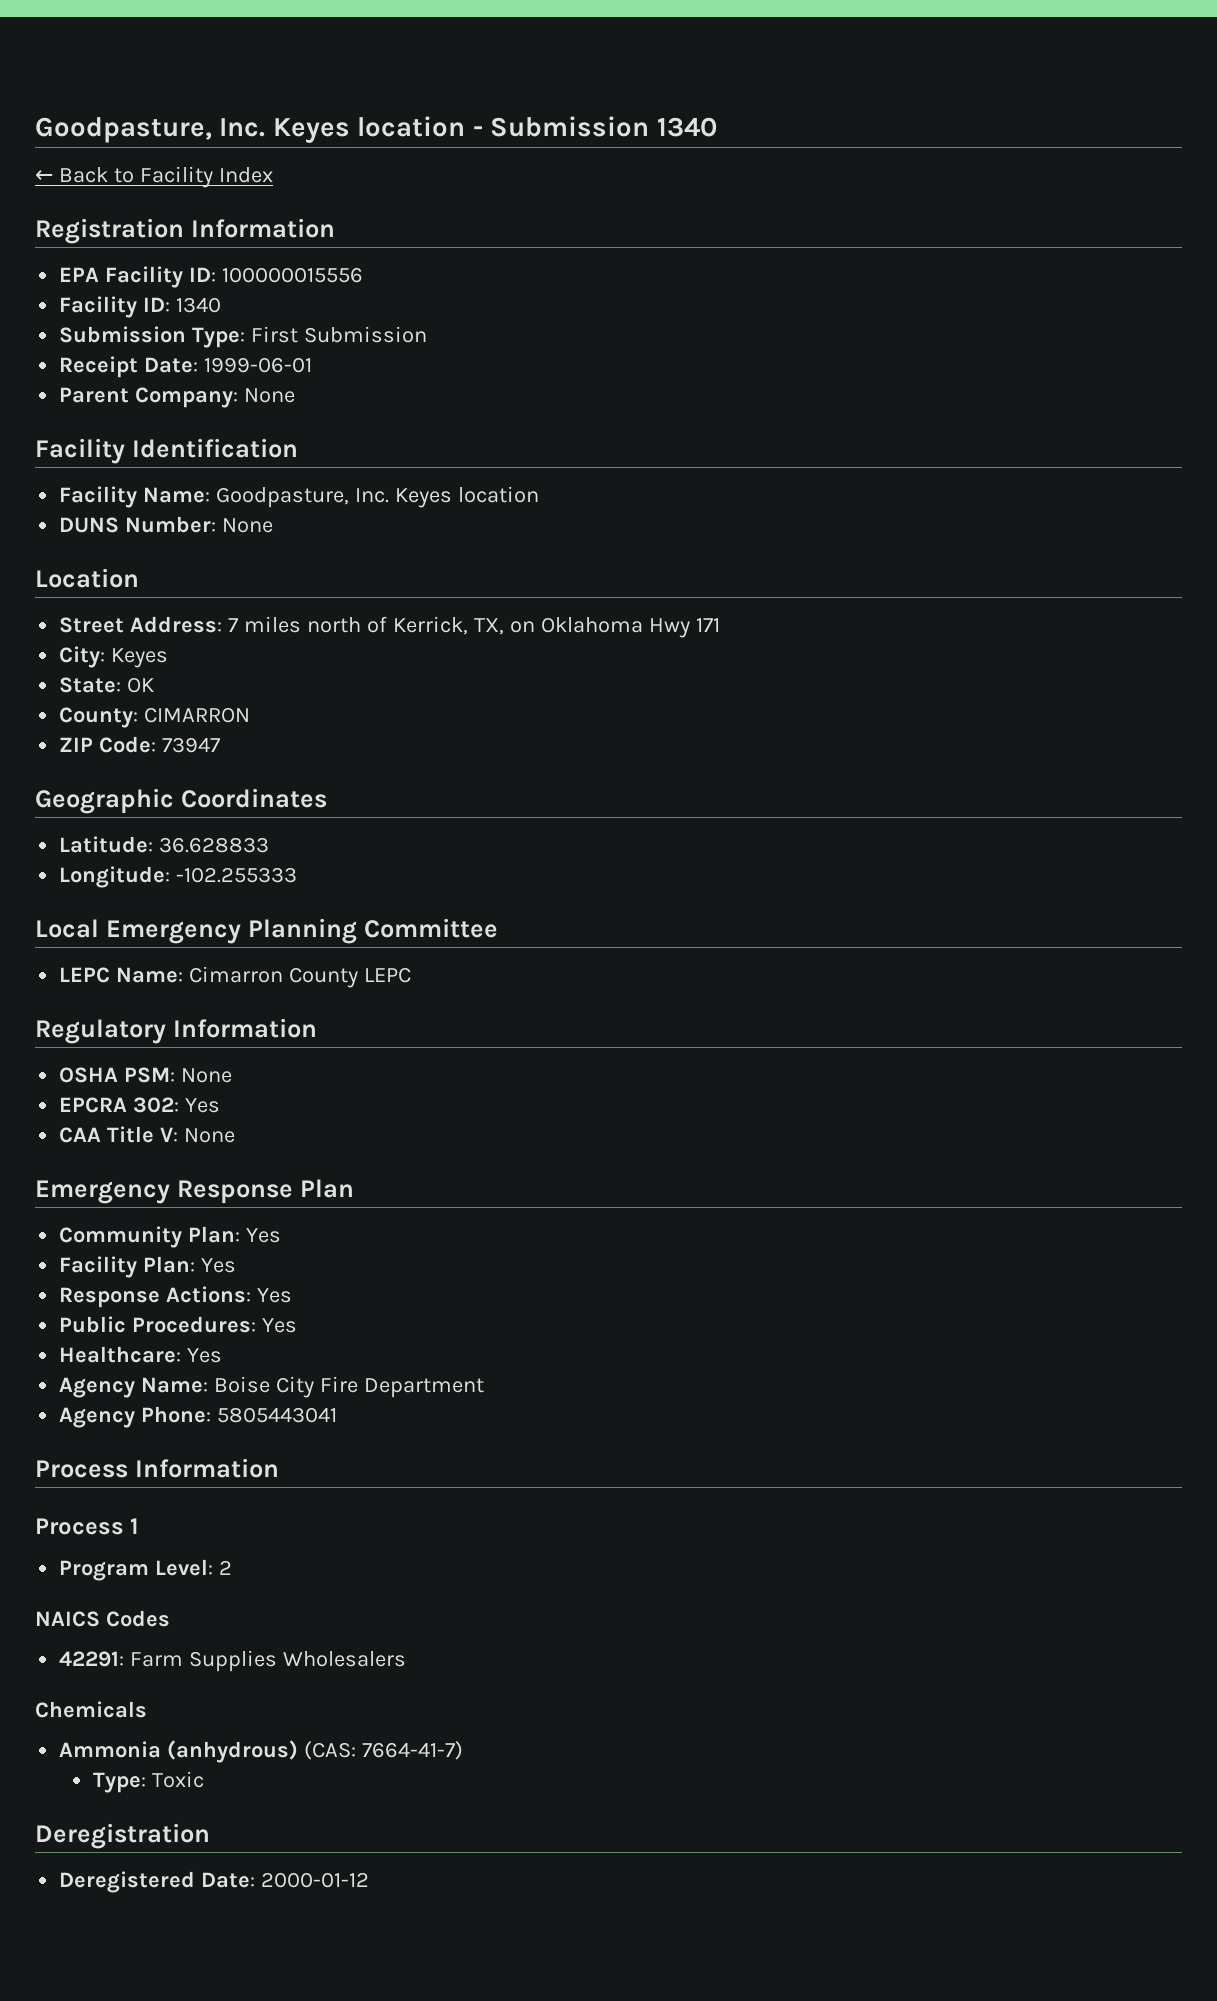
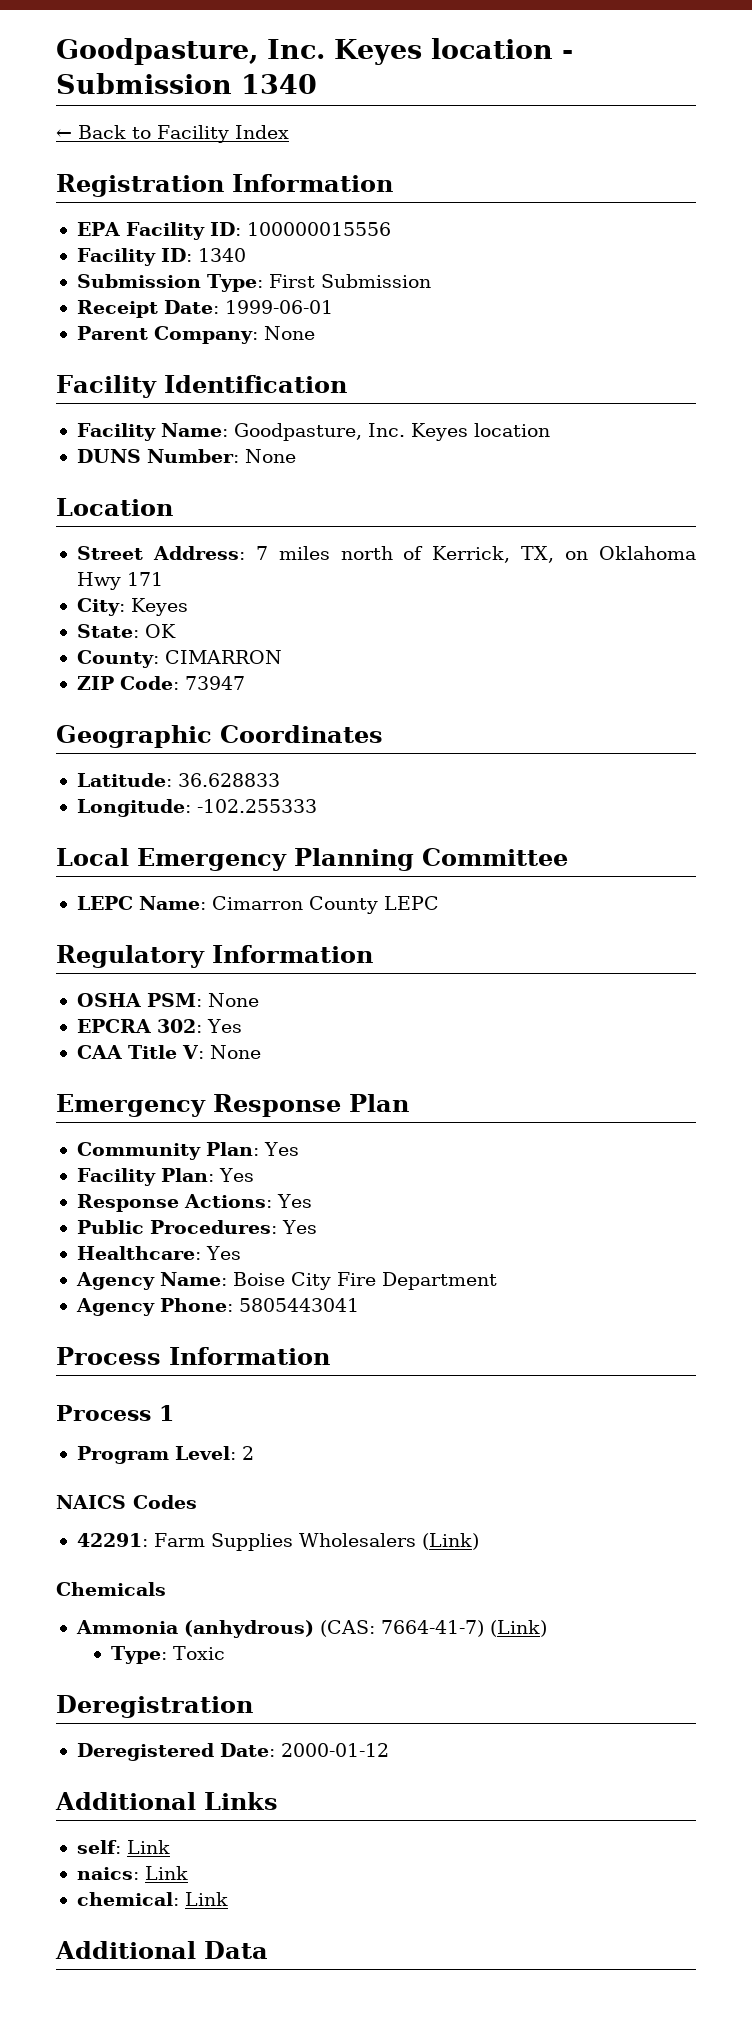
(407, 1659) none -> [421,1533,479,1550] (Link)
(464, 1750) none -> [489,1620,547,1637] (Link)
(370, 1880) none -> [55,1792,278,1810] [76,1840,170,1854] [76,1866,188,1880] [76,1892,228,1906] [55,1941,268,1959] // Additional Links // self: Link // naics: Link // chemical: Link // Additional Data

